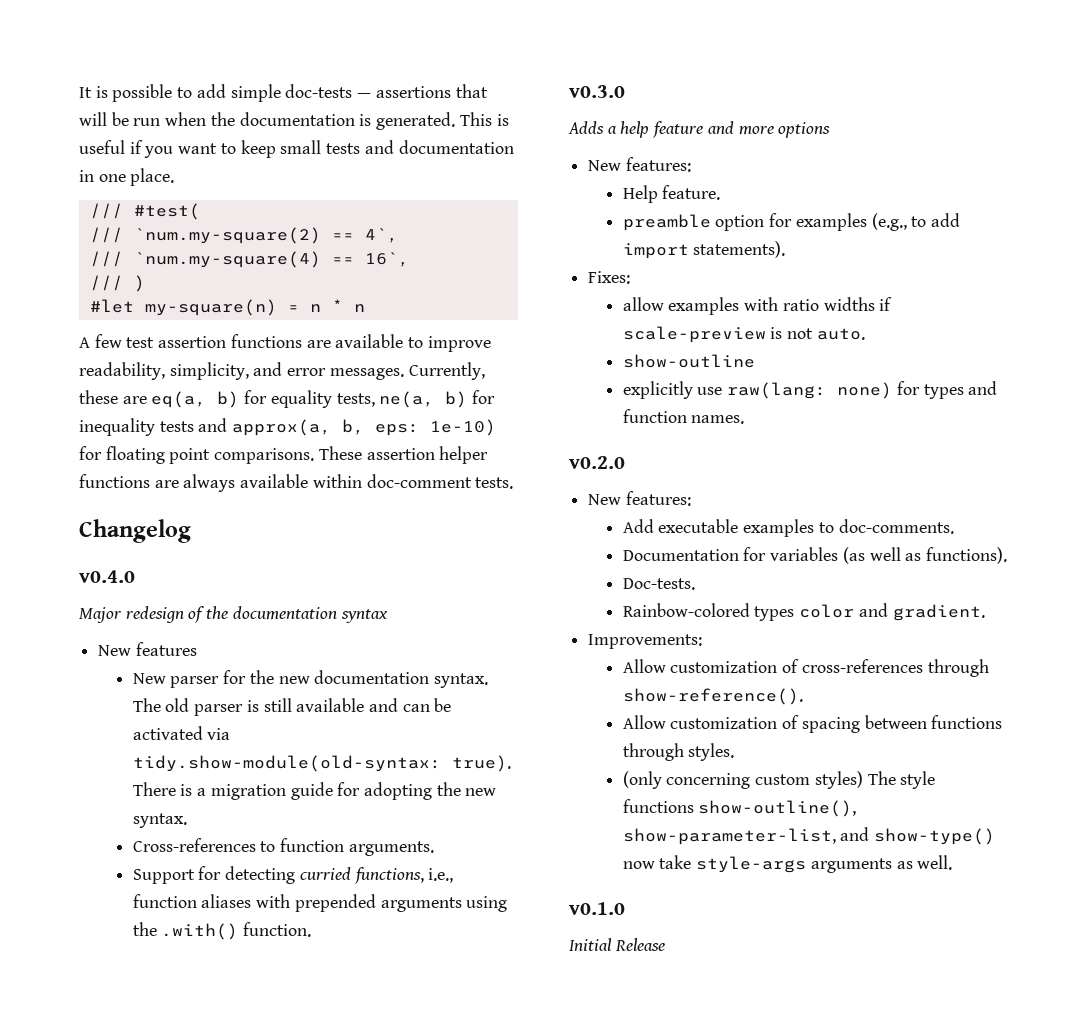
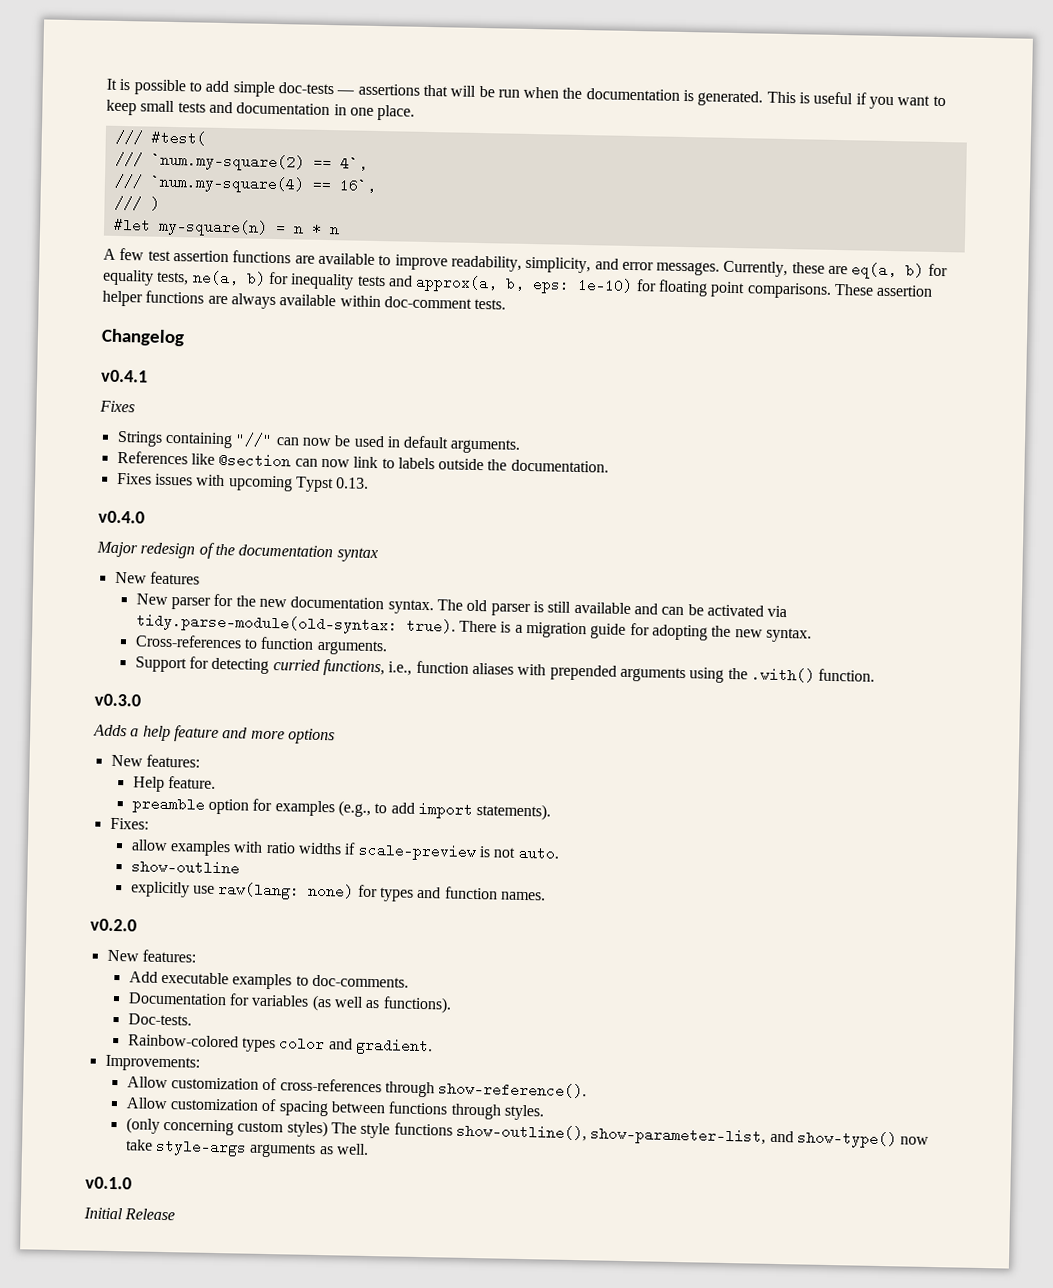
(191, 531) none -> [101,369,148,383] [99,400,135,413] [116,430,521,454] [116,450,609,473] [116,472,370,493] // v0.4.1 // Fixes // Strings containing "//" can now be used in default arguments. // References like @section can now link to labels outside the documentation. // Fixes issues with upcoming Typst 0.13.
[132,755,441,772] tidy.show-module(old-syntax: -> [135,613,398,635] tidy.parse-module(old-syntax:

